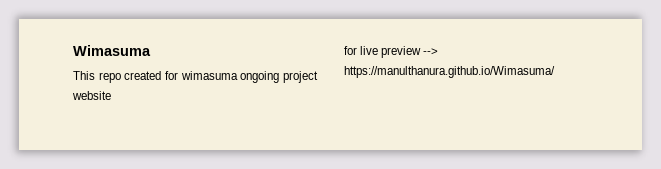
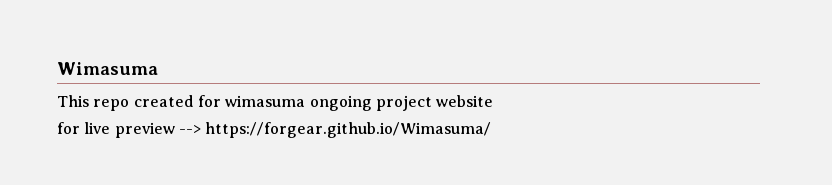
[344,66,555,78] https://manulthanura.github.io/Wimasuma/ -> [205,122,492,138] https://forgear.github.io/Wimasuma/

